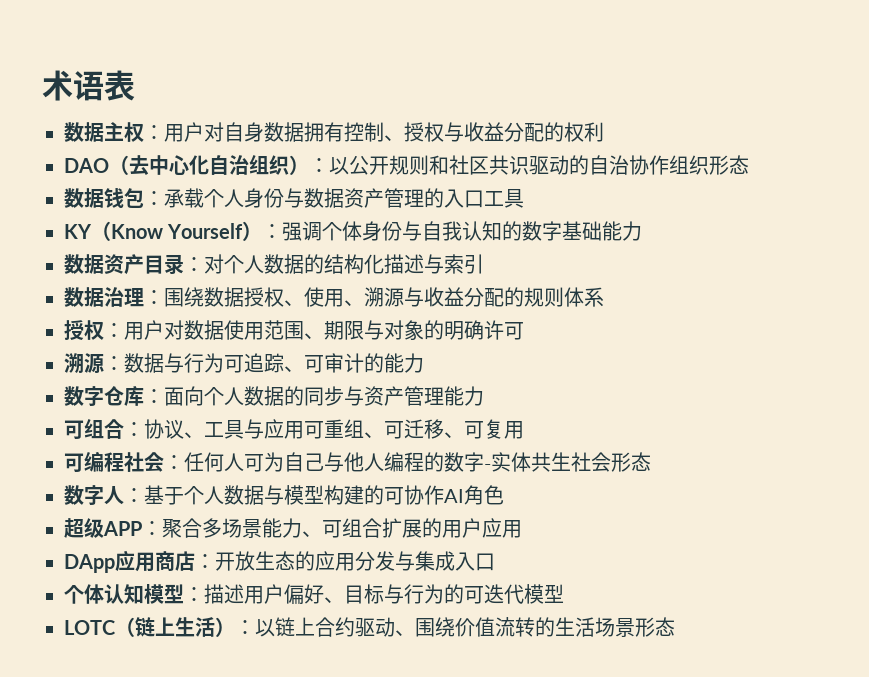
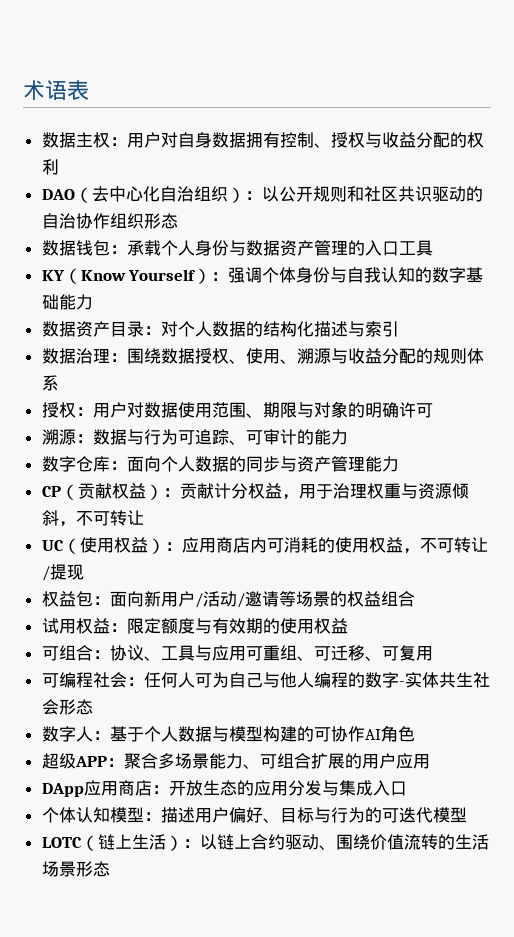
(484, 396) none -> [41,483,469,500] [41,510,144,527] [41,537,488,554] [41,564,84,581] [41,591,415,608] [41,618,348,634] // CP（贡献权益）：贡献计分权益，用于治理权重与资源倾斜，不可转让 // UC（使用权益）：应用商店内可消耗的使用权益，不可转让/提现 // 权益包：面向新用户/活动/邀请等场景的权益组合 // 试用权益：限定额度与有效期的使用权益

